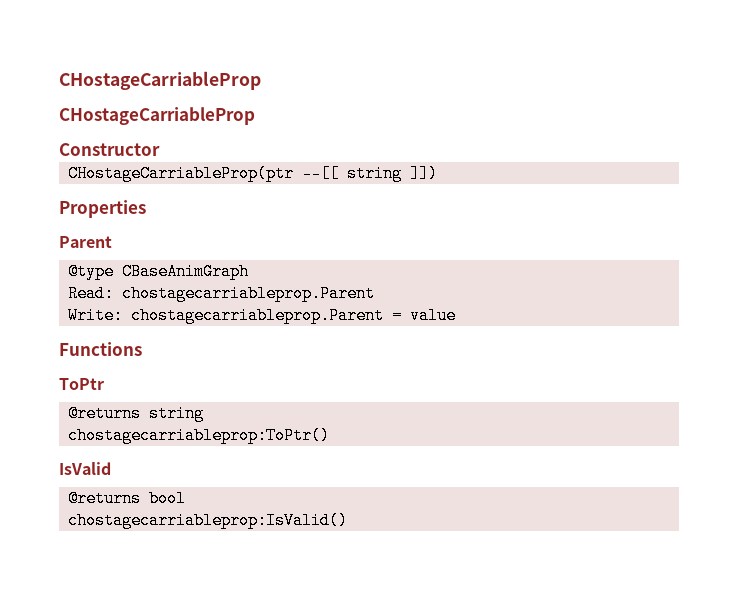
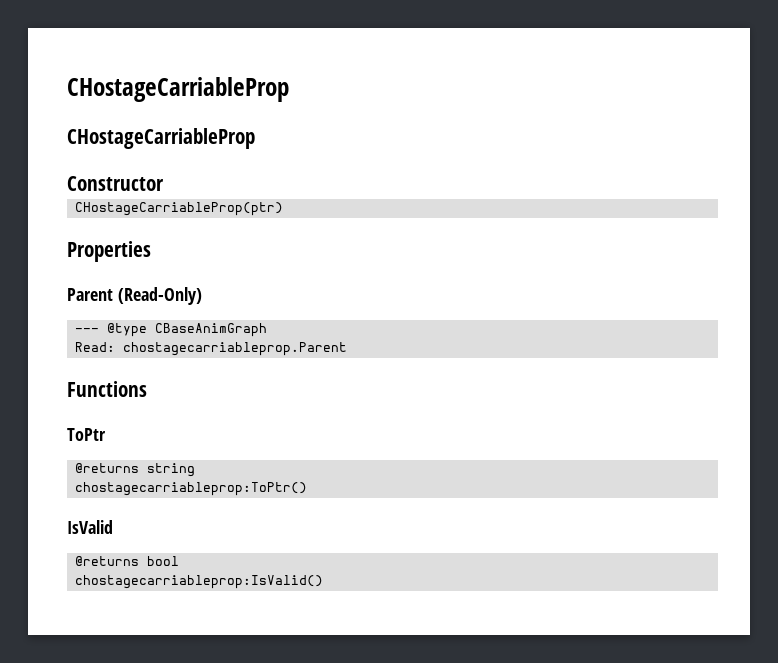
[67,165,438,182] CHostageCarriableProp(ptr --[[ string ]]) -> [75,202,284,216] CHostageCarriableProp(ptr)
(112, 242) // -> [117,287,202,305] [75,328,100,333] (Read-Only) // ---
[67,307,456,324] // Write: chostagecarriableprop.Parent = value -> (348, 349) none

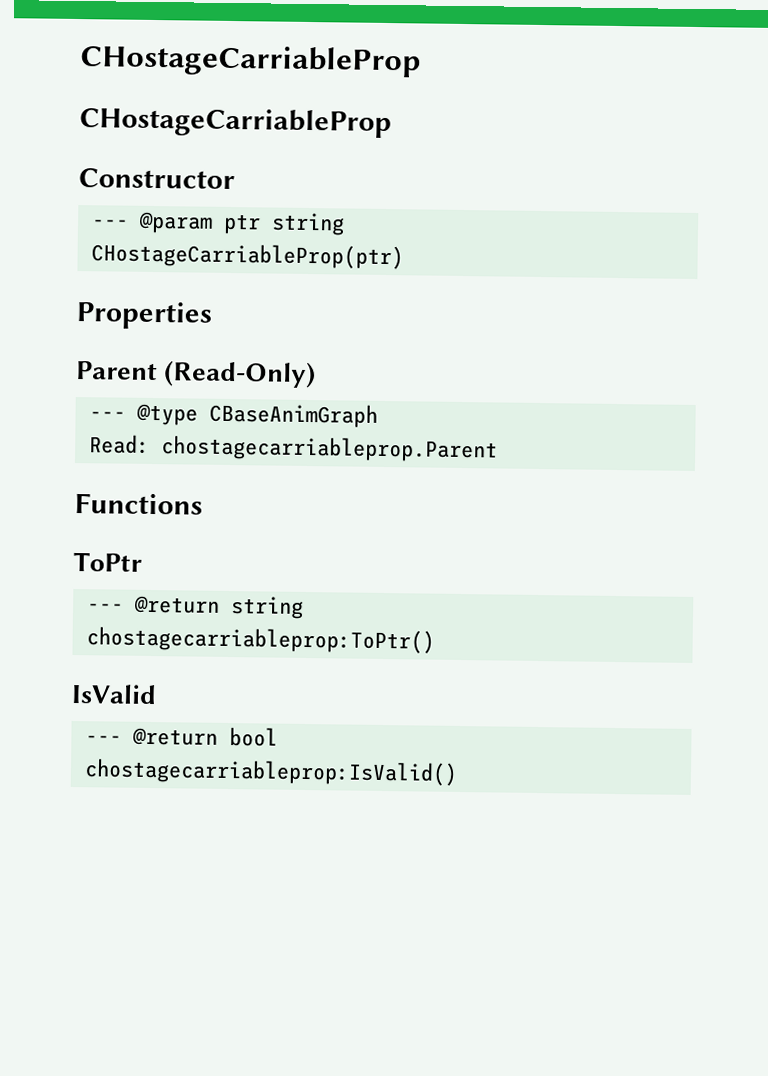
(164, 183) none -> [90,211,345,236] // --- @param ptr string
[75,463,140,473] @returns -> [86,595,220,614] --- @return
[75,556,140,566] @returns -> [84,727,218,746] --- @return

